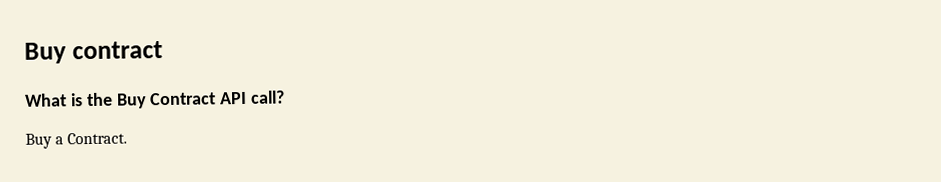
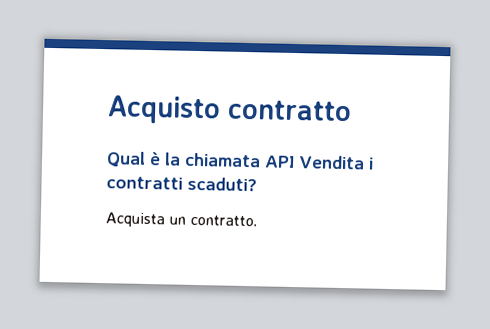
[24,41,163,64] [24,90,286,109] [25,132,128,149] Buy contract // What is the Buy Contract API call? // Buy a Contract. -> [107,95,352,125] [106,151,374,170] [106,176,257,192] [105,212,257,228] Acquisto contratto // Qual è la chiamata API Vendita i contratti scaduti? // Acquista un contratto.

